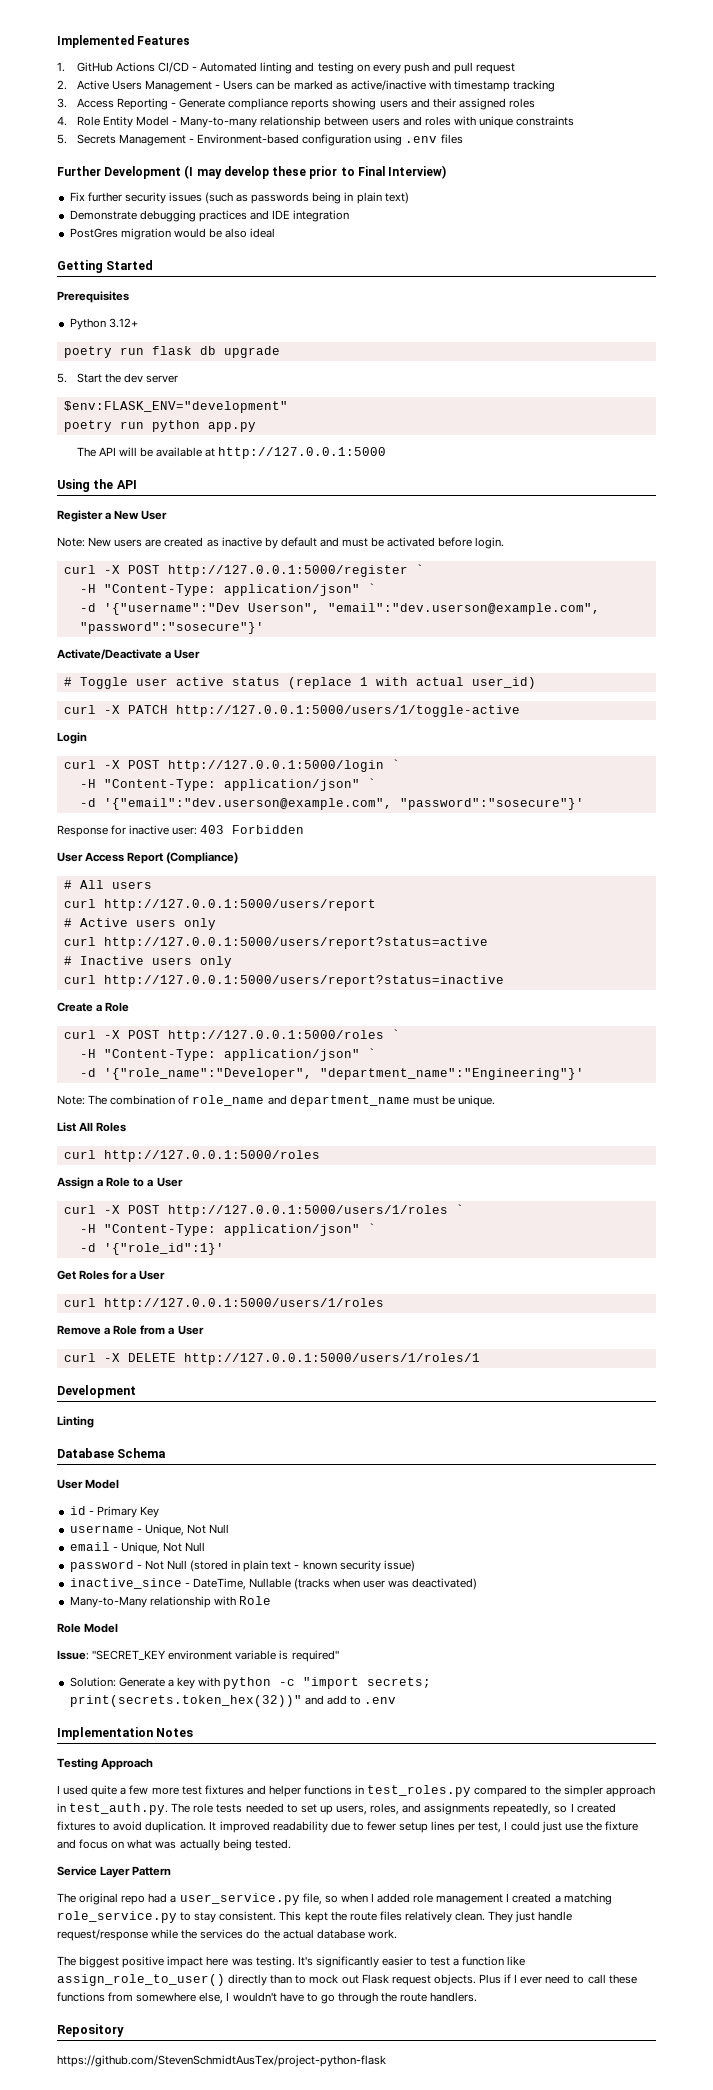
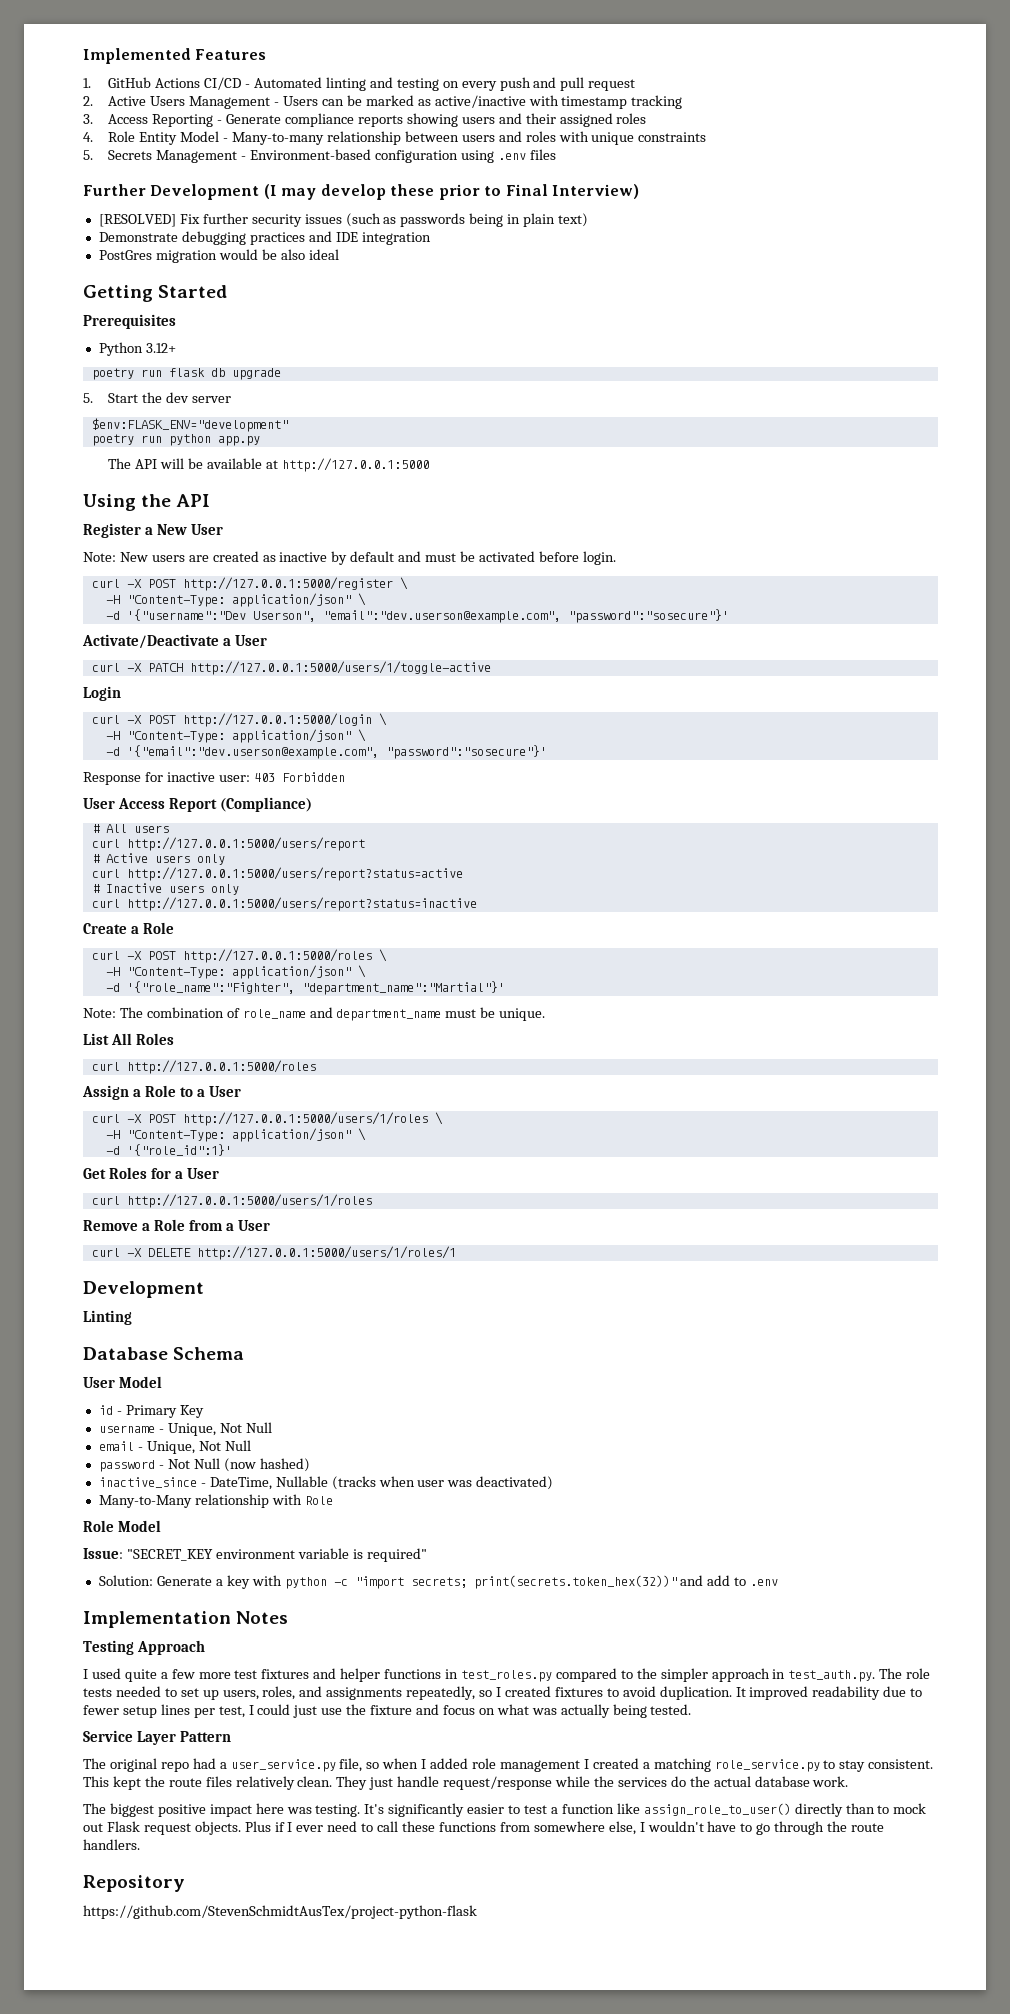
(447, 172) none -> [98,214,176,227] [RESOLVED]
[415,564,424,574] [79,583,376,596] ` // -H "Content-Type: application/json" ` -> [399,577,408,590] [105,593,366,607] \ // -H "Content-Type: application/json" \
[63,677,536,689] // # Toggle user active status (replace 1 with actual user_id) -> (267, 640) none
[391,759,400,769] [79,778,376,791] ` // -H "Content-Type: application/json" ` -> [378,713,387,726] [105,729,366,743] \ // -H "Content-Type: application/json" \
[391,1029,400,1039] [79,1048,376,1061] [79,1068,584,1080] ` // -H "Content-Type: application/json" ` // -d '{"role_name":"Developer", "department_name":"Engineering"}' -> [378,949,387,962] [105,965,366,979] [105,981,505,995] \ // -H "Content-Type: application/json" \ // -d '{"role_name":"Fighter", "department_name":"Martial"}'
[455,1204,464,1214] [79,1223,376,1236] ` // -H "Content-Type: application/json" ` -> [434,1112,443,1125] [105,1128,366,1142] \ // -H "Content-Type: application/json" \
[190,1560,415,1572] (stored in plain text - known security issue) -> [223,1458,310,1472] (now hashed)

